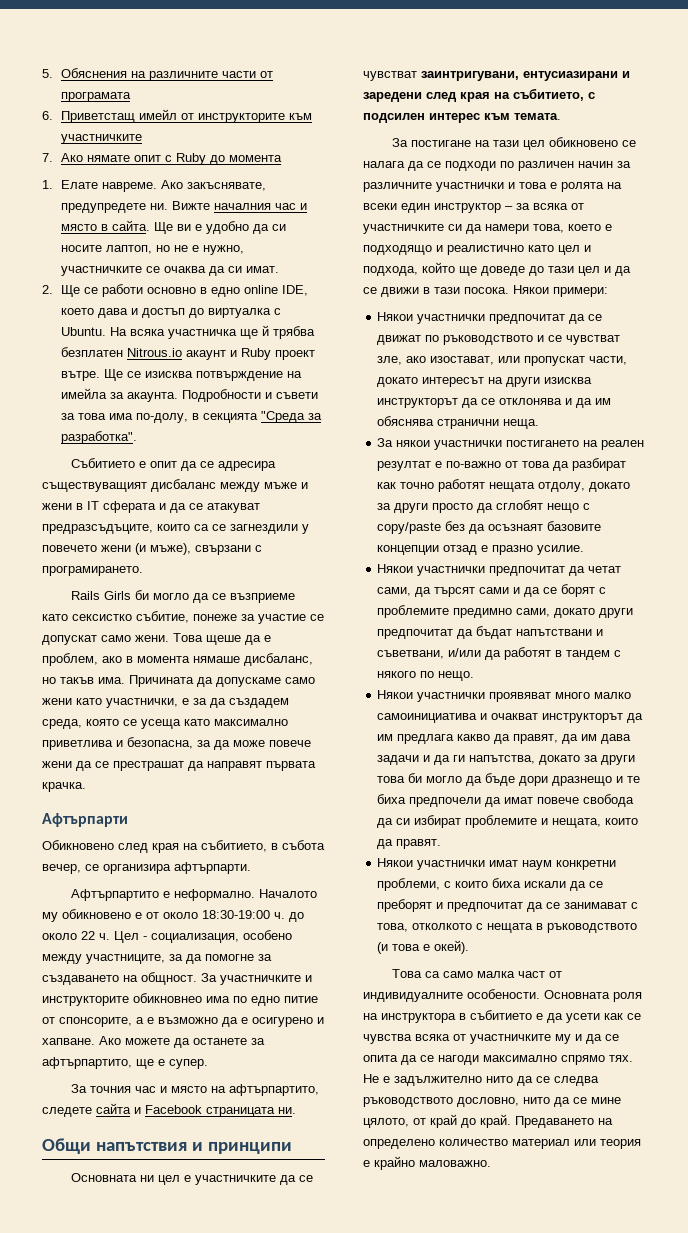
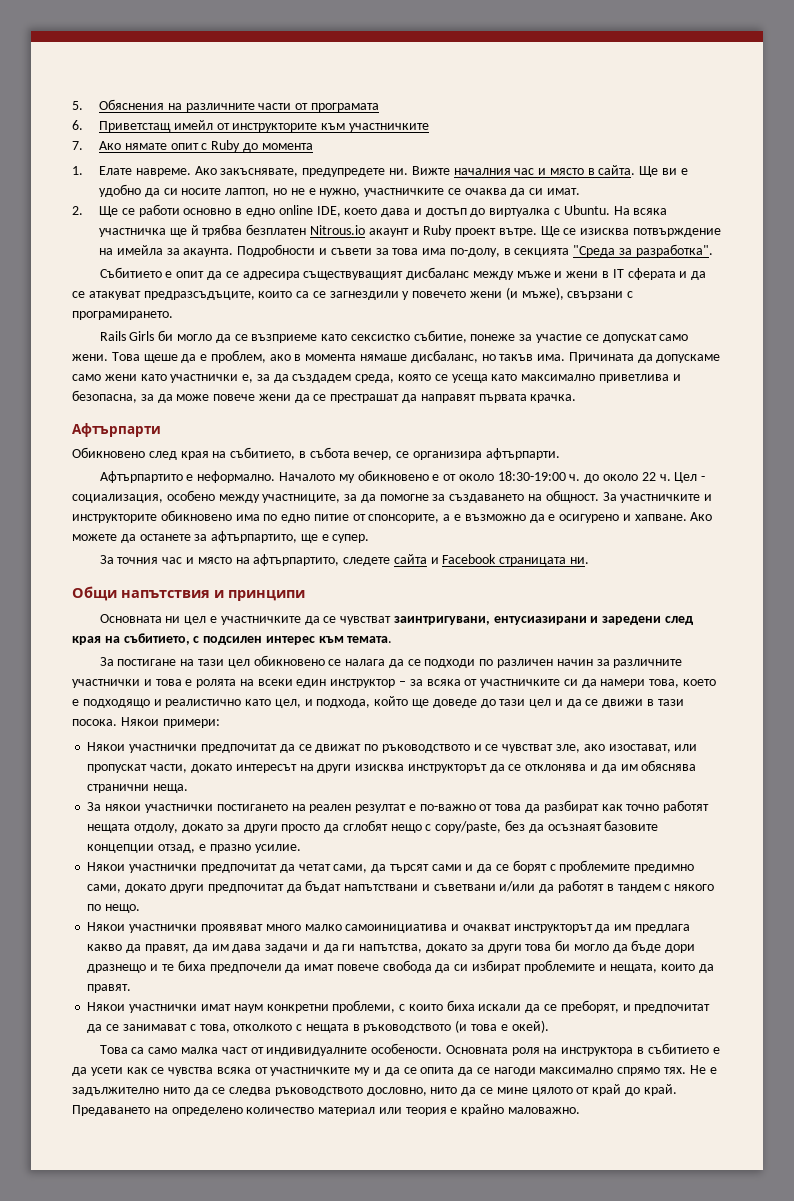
[106,698,189,708] участнички, е -> [170,374,254,383] участнички е,
[133,993,202,1003] обикновнео -> [160,510,232,521] обикновено
[558,245,580,255] цел -> [274,699,301,708] цел,
[377,522,442,534] copy/paste -> [435,821,502,833] copy/paste,
[443,545,478,555] отзад -> [158,844,196,853] отзад,
[377,650,445,659] съветвани, -> [433,884,496,891] съветвани
[377,899,433,912] преборят -> [560,1000,619,1013] преборят,
[363,1118,409,1128] цялото, -> [531,1087,573,1096] цялото

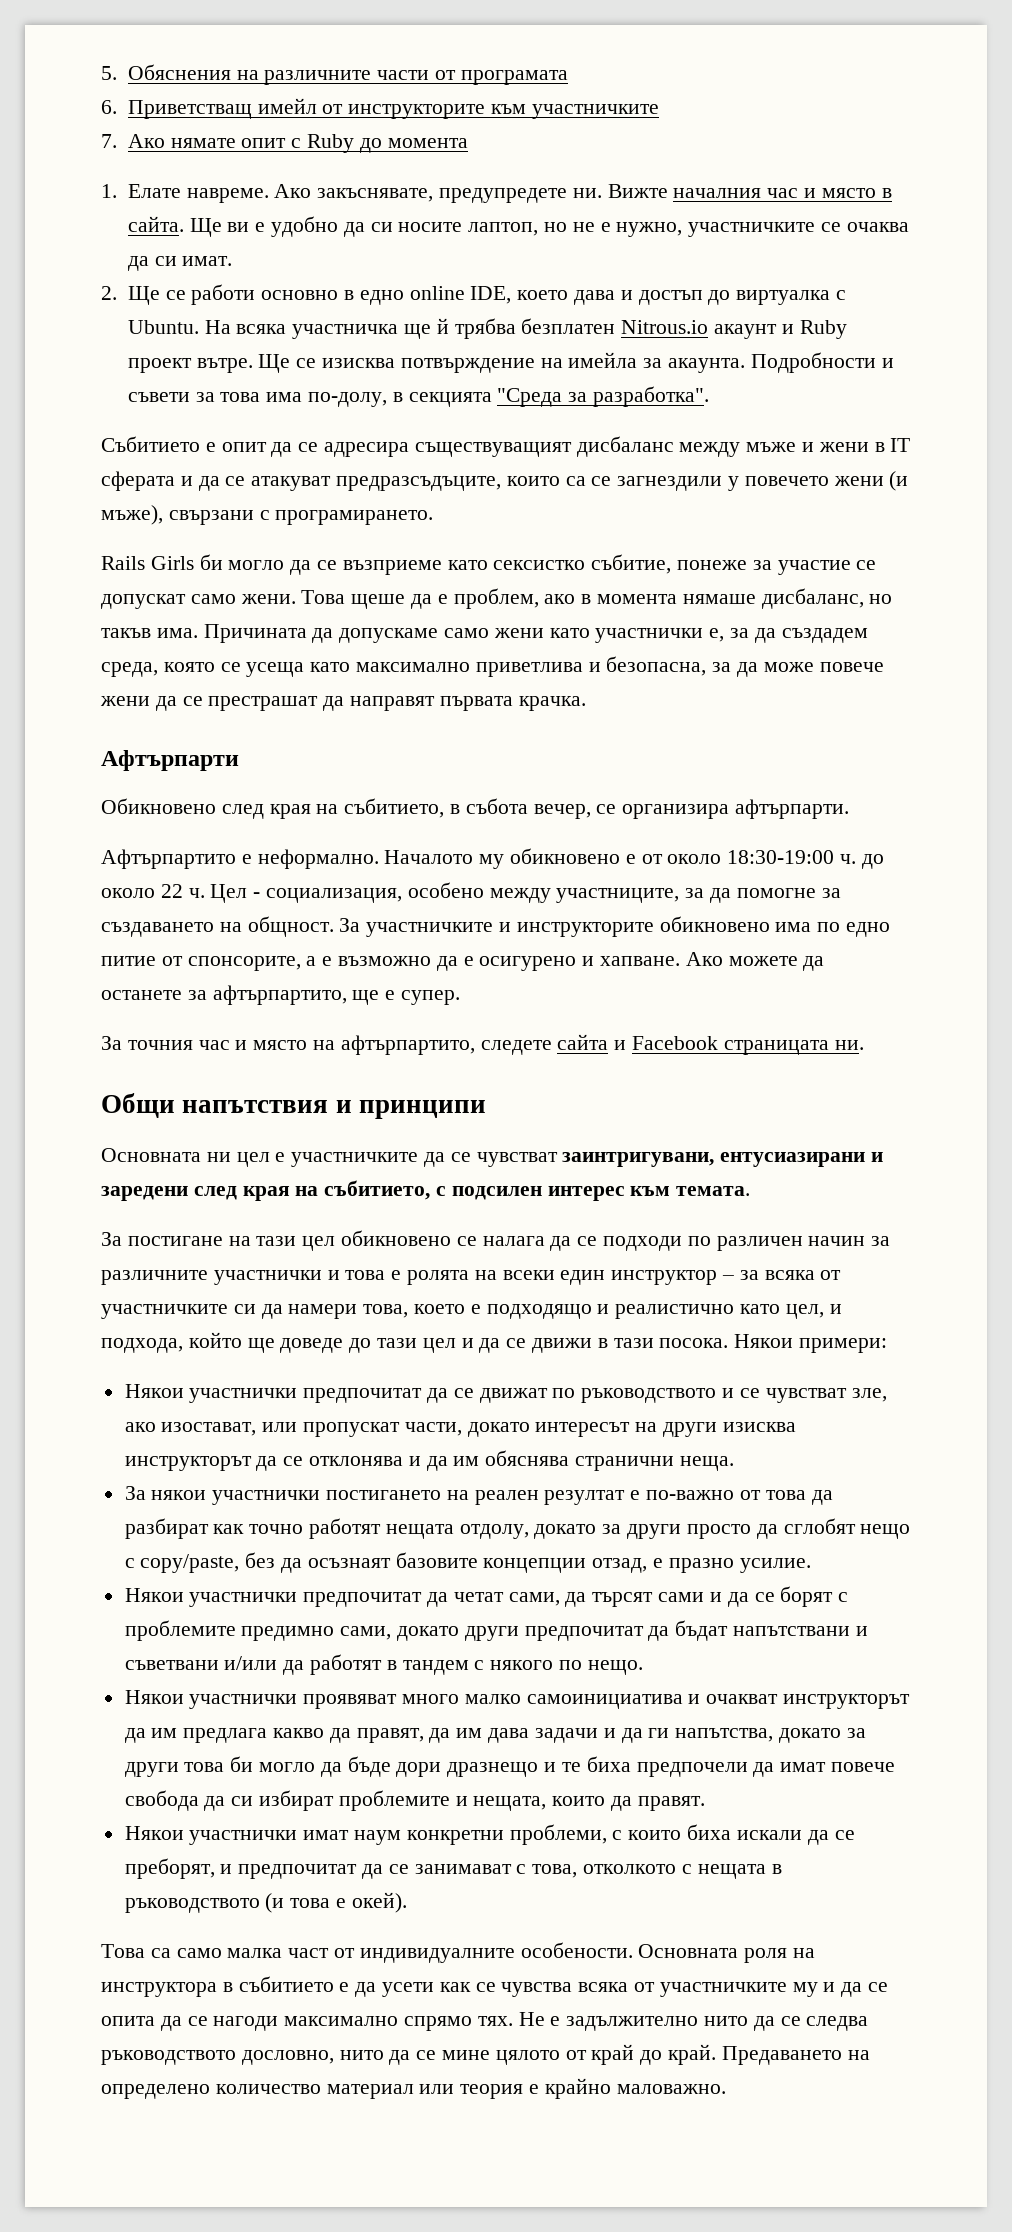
[99,121,172,132] Приветстащ -> [127,100,252,119] Приветстващ

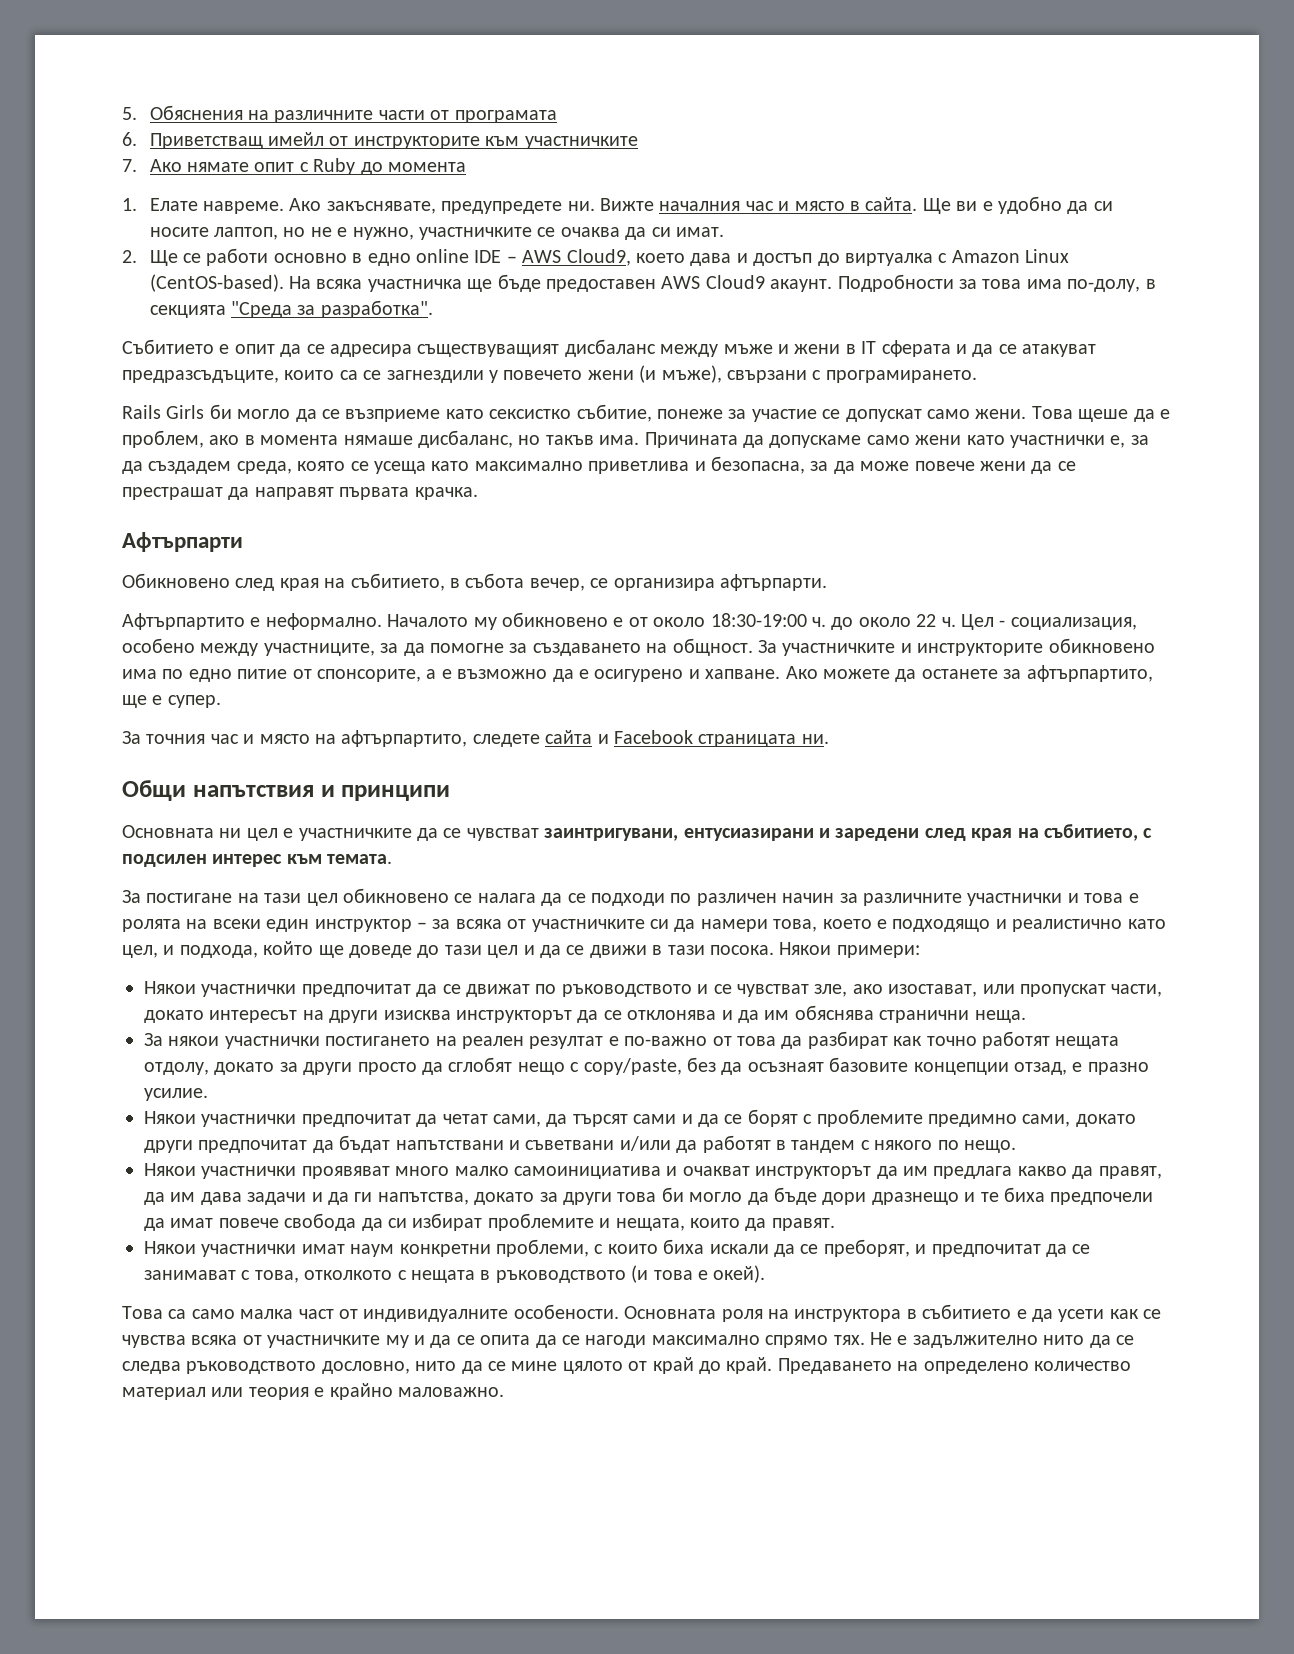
[470,286,512,304] IDE, -> [474,249,631,266] IDE – AWS Cloud9,
[127,320,199,334] Ubuntu. -> [951,249,1070,263] [149,274,284,292] Amazon Linux (CentOS-based).
[436,318,847,339] [127,352,894,373] [127,392,190,402] й трябва безплатен Nitrous.io акаунт и Ruby проект вътре. Ще се изисква потвърждение на имейла за акаунта. Подробности и съвети -> [497,274,954,292] бъде предоставен AWS Cloud9 акаунт. Подробности

